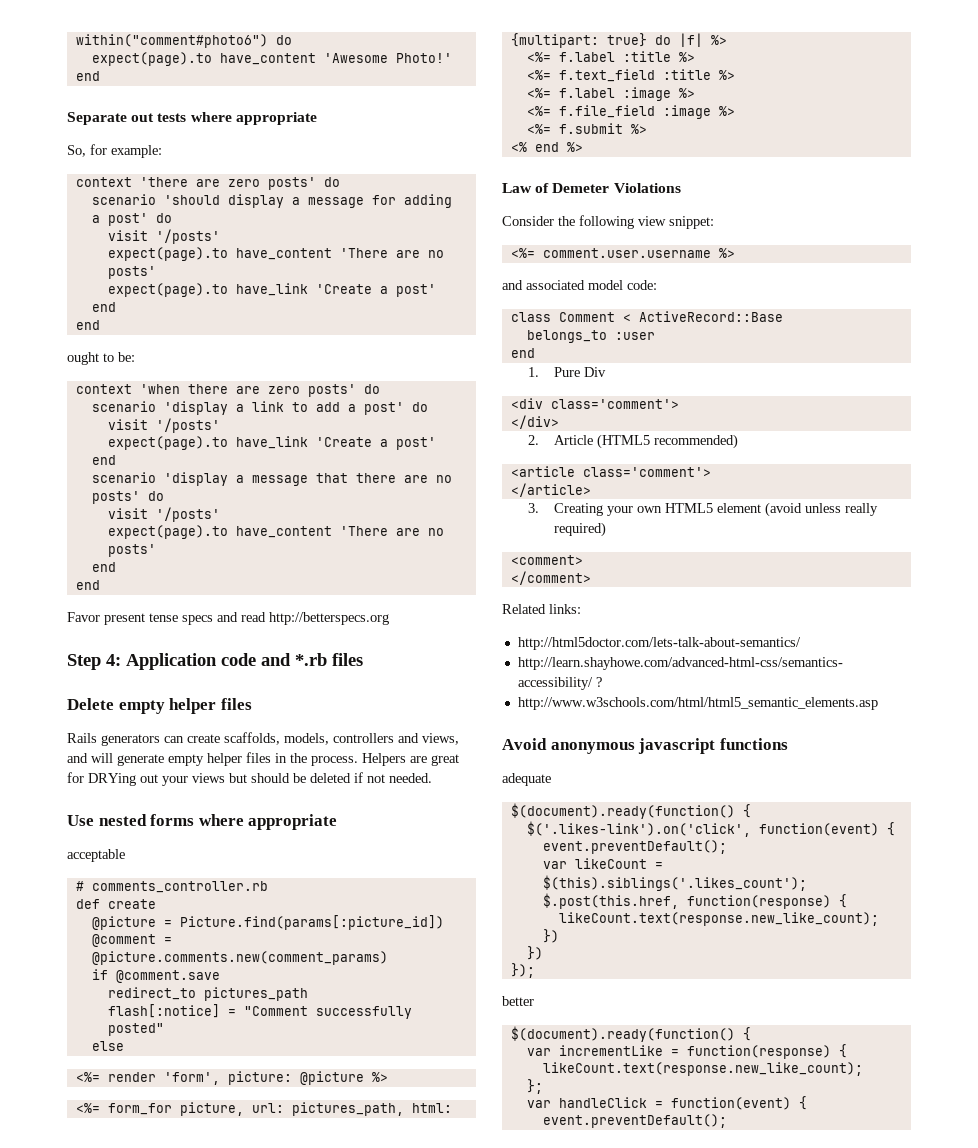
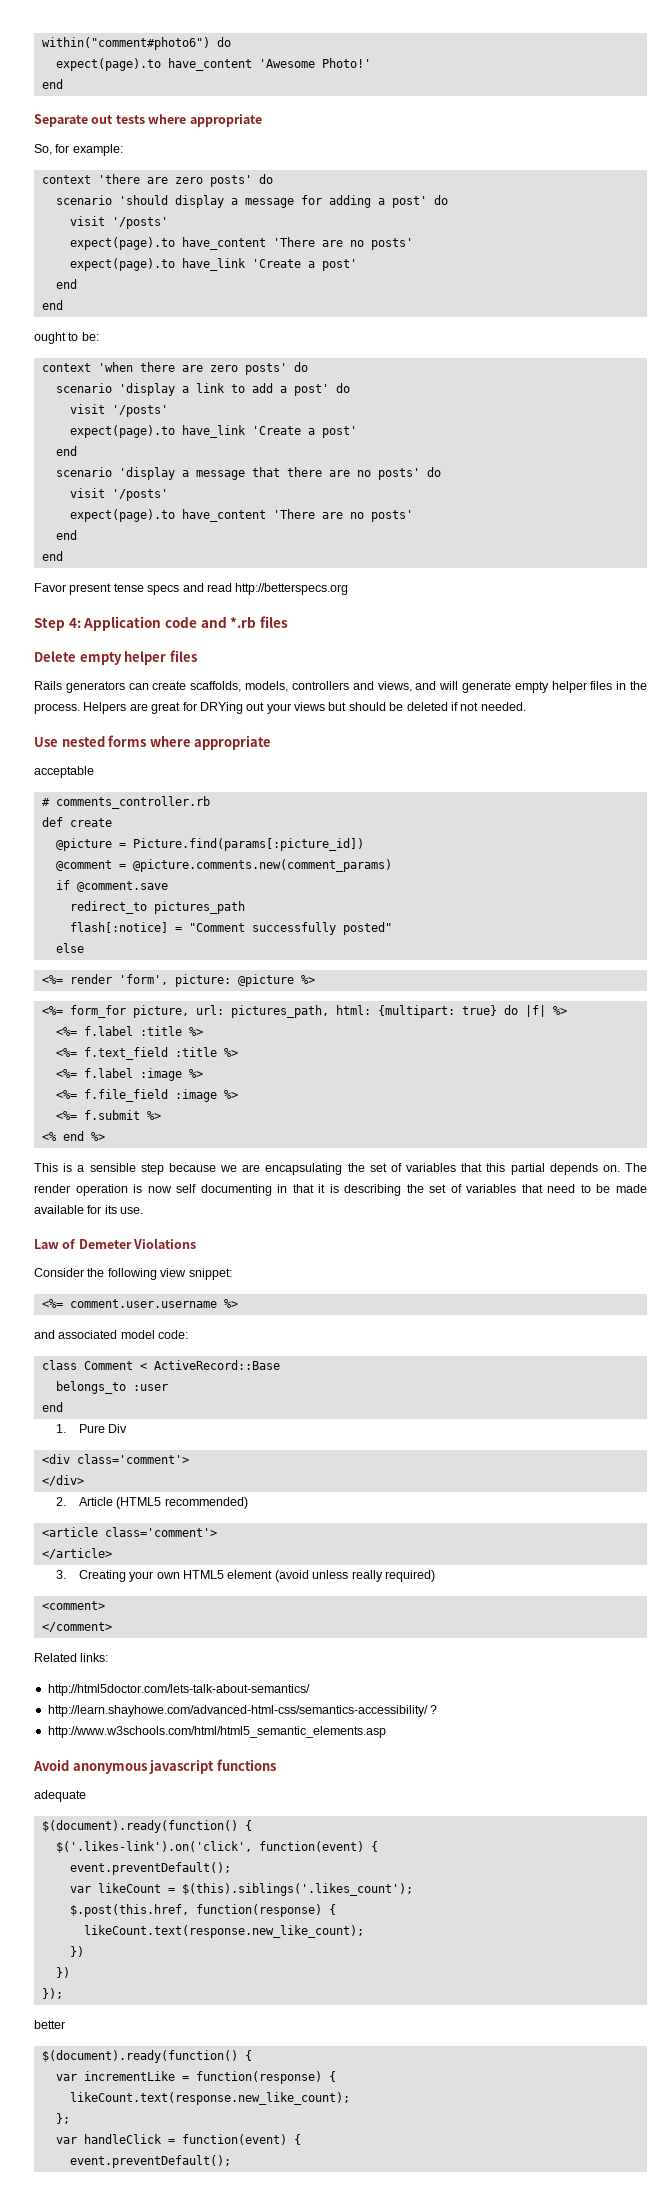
(583, 147) none -> [34,1163,647,1175] [34,1184,647,1196] [34,1205,144,1214] // This is a sensible step because we are encapsulating the set of variables that this partial depends on. The render operation is now self documenting in that it is describing the set of variables that need to be made available for its use.

